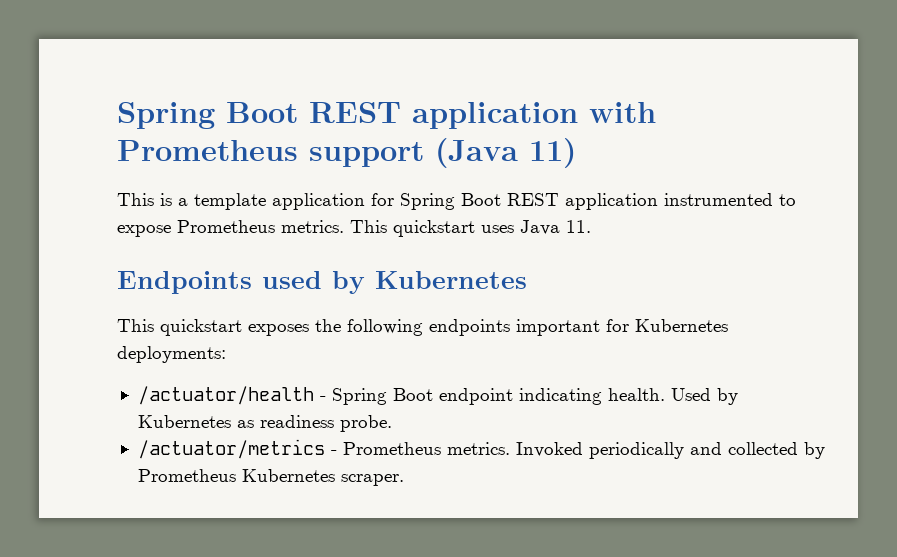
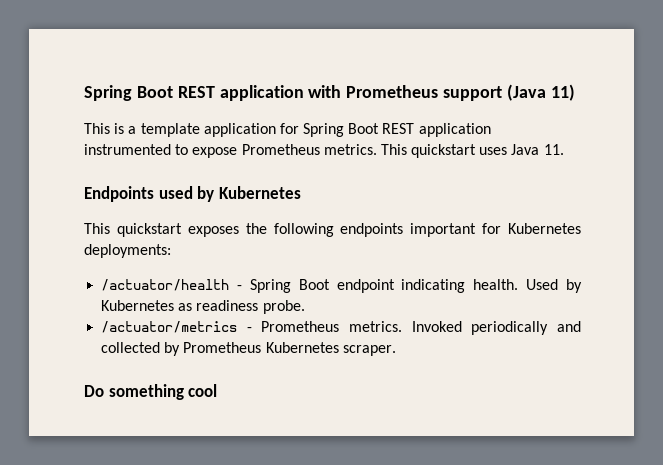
(404, 480) none -> [84,384,218,400] // Do something cool

